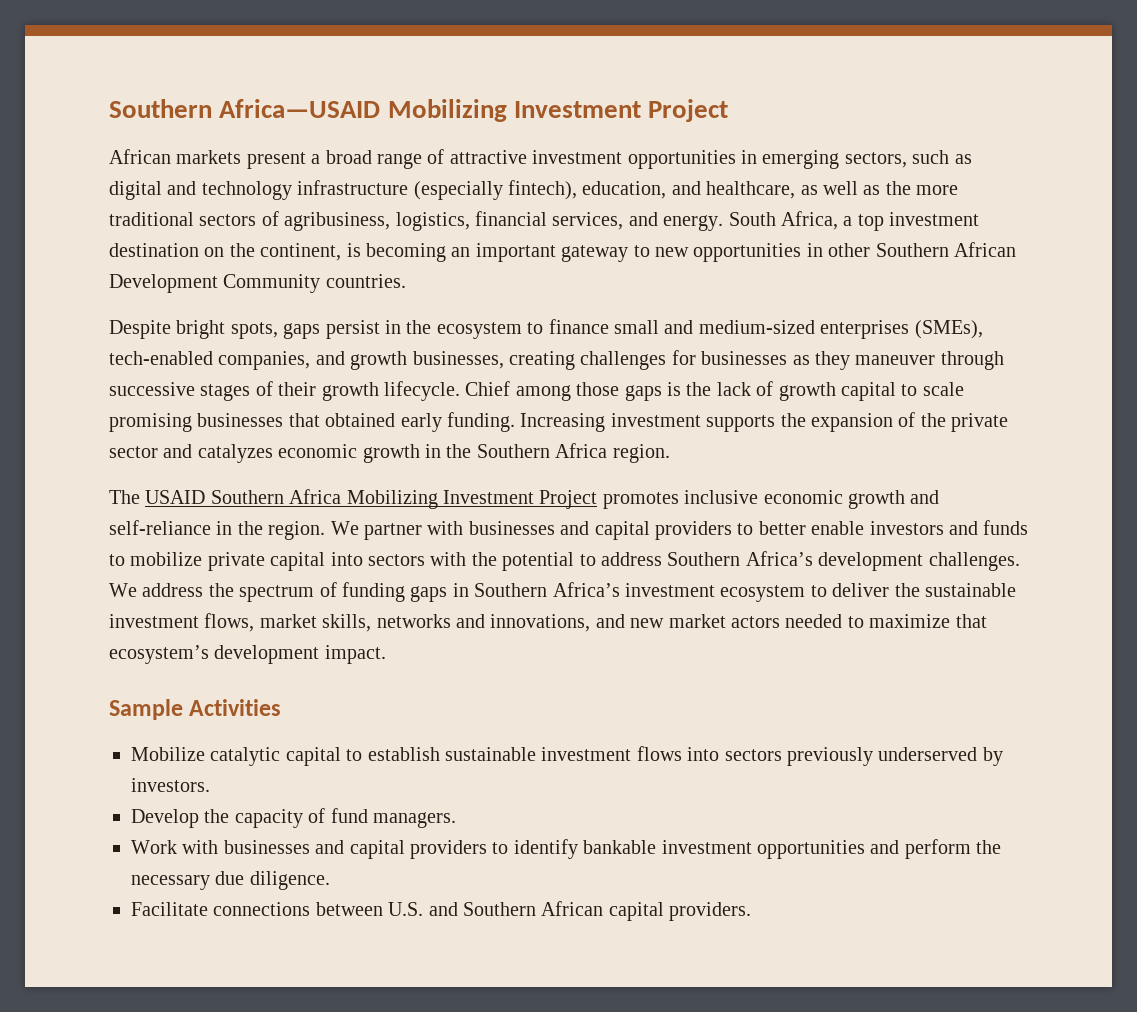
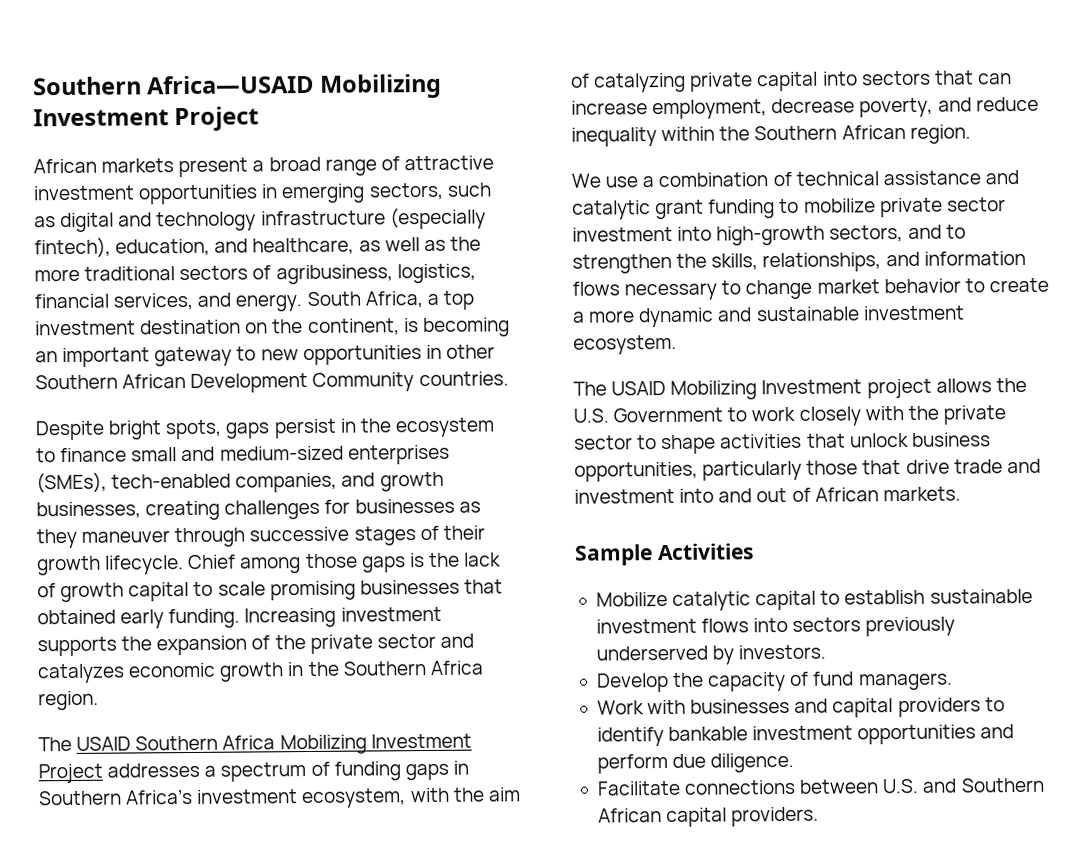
[602,490,940,509] [109,520,1029,540] [109,551,1020,571] [109,583,234,597] promotes inclusive economic growth and self-reliance in the region. We partner with businesses and capital providers to better enable investors and funds to mobilize private capital into sectors with the potential to address Southern Africa’s development challenges. We address the -> [107,762,217,778] addresses a
[720,583,1016,602] [109,613,987,632] [109,645,386,664] ecosystem to deliver the sustainable investment flows, market skills, networks and innovations, and new market actors needed to maximize that ecosystem’s development impact. -> [301,787,521,809] [570,70,1012,93] [571,96,1039,120] [571,124,971,147] [571,170,1019,188] [572,197,1006,220] [572,224,966,246] [572,250,1026,274] [572,277,1049,301] [572,305,965,328] [573,334,677,355] [573,377,1027,400] [573,405,1006,426] [574,432,991,455] [574,458,1041,482] [574,486,961,504] ecosystem, with the aim of catalyzing private capital into sectors that can increase employment, decrease poverty, and reduce inequality within the Southern African region. // We use a combination of technical assistance and catalytic grant funding to mobilize private sector investment into high-growth sectors, and to strengthen the skills, relationships, and information flows necessary to change market behavior to create a more dynamic and sustainable investment ecosystem. // The USAID Mobilizing Investment project allows the U.S. Government to work closely with the private sector to shape activities that unlock business opportunities, particularly those that drive trade and investment into and out of African markets.
[976,840,1002,854] [131,875,210,890] the necessary -> (668, 763) none

